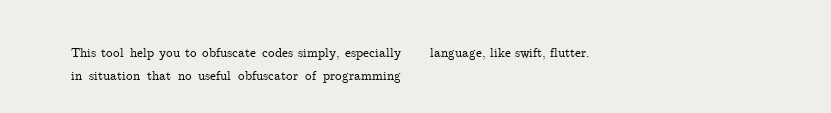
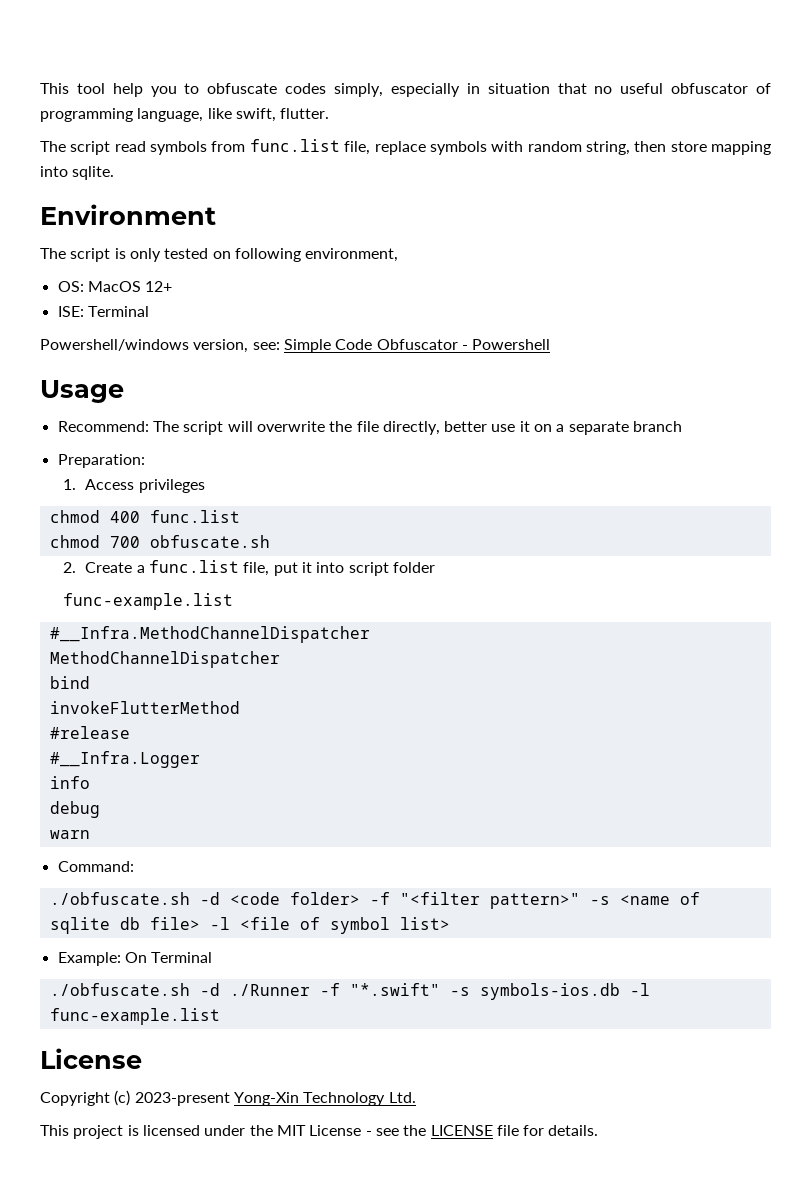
(590, 52) none -> [40,139,771,155] [40,166,115,180] [40,204,216,225] [40,248,399,262] [57,281,173,292] [57,306,149,317] [40,339,551,353] [40,380,124,403] [57,421,683,435] [57,454,145,468] [62,479,205,493] [49,510,240,523] [49,535,270,548] [62,560,435,576] [62,593,233,610] [49,626,370,643] [49,651,280,668] [49,676,90,689] [49,701,240,714] [49,726,130,739] [49,751,200,768] [49,776,90,789] [49,801,100,818] [49,830,90,839] [57,861,134,872] [49,892,700,909] [49,917,450,934] [57,952,213,966] [49,983,650,1000] [49,1008,220,1025] [40,1048,142,1069] [40,1090,416,1106] [40,1125,599,1139] // The script read symbols from func.list file, replace symbols with random string, then store mapping into sqlite. // Environment // The script is only tested on following environment, // OS: MacOS 12+ // ISE: Terminal // Powershell/windows version, see: Simple Code Obfuscator - Powershell // Usage // Recommend: The script will overwrite the file directly, better use it on a separate branch // Preparation: // 1. Access privileges // chmod 400 func.list // chmod 700 obfuscate.sh // 2. Create a func.list file, put it into script folder // func-example.list // #__Infra.MethodChannelDispatcher // MethodChannelDispatcher // bind // invokeFlutterMethod // #release // #__Infra.Logger // info // debug // warn // Command: // ./obfuscate.sh -d <code folder> -f "<filter pattern>" -s <name of sqlite db file> -l <file of symbol list> // Example: On Terminal // ./obfuscate.sh -d ./Runner -f "*.swift" -s symbols-ios.db -l func-example.list // License // Copyright (c) 2023-present Yong-Xin Technology Ltd. // This project is licensed under the MIT License - see the LICENSE file for details.

